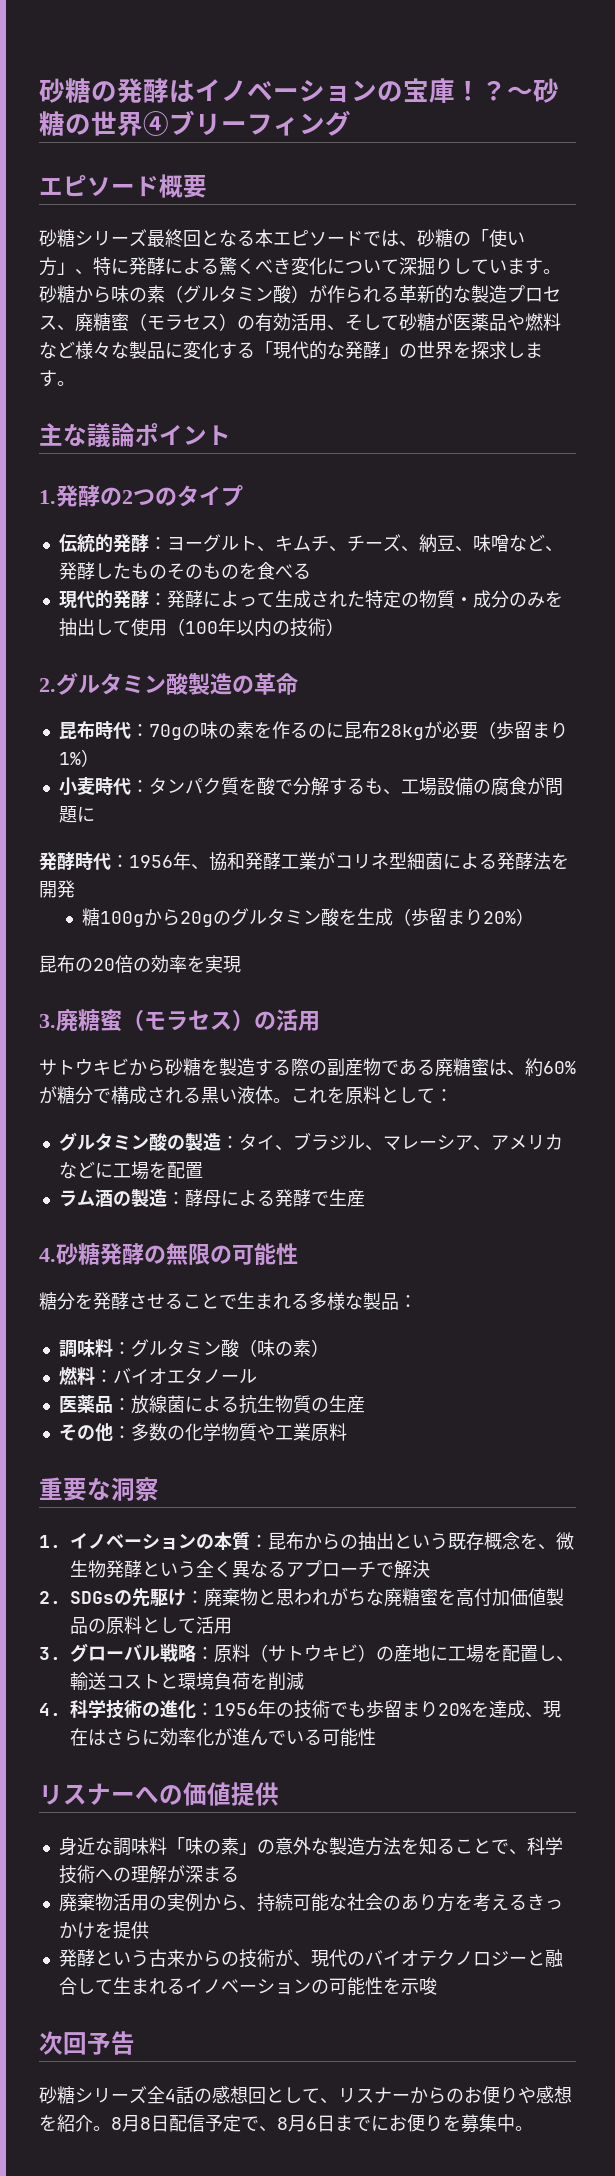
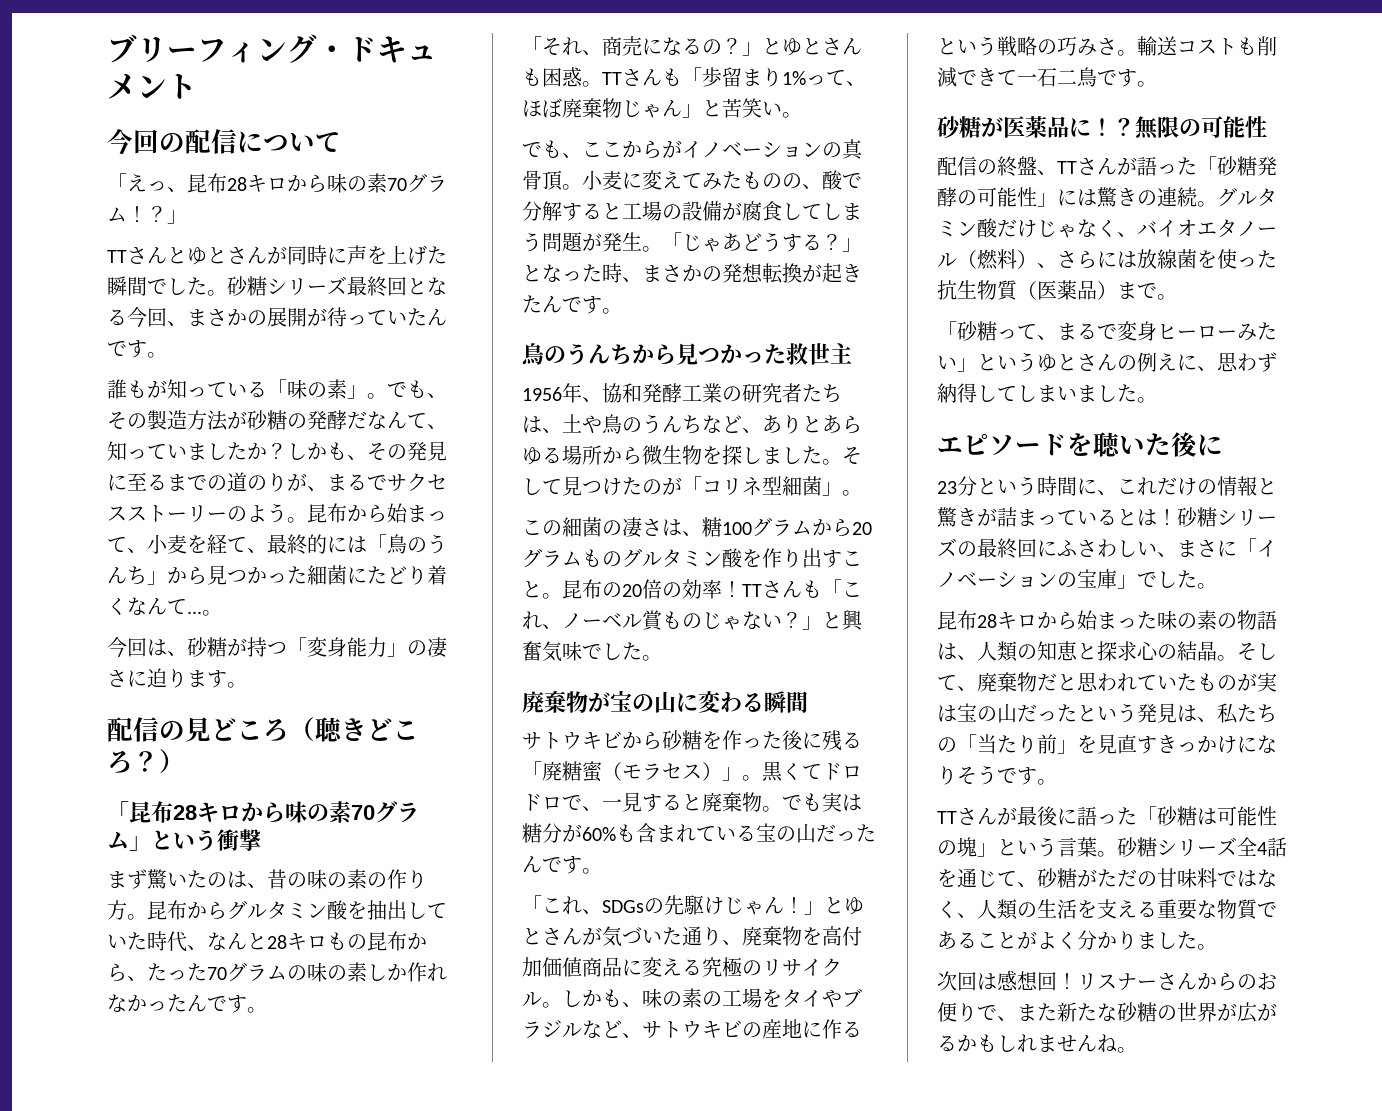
[39,78,559,103] [39,110,351,136] [39,174,207,198] 砂糖の発酵はイノベーションの宝庫！？〜砂糖の世界④ブリーフィング // エピソード概要 // -> [107,34,437,64] [107,74,197,99] [107,129,341,155] [107,173,447,193] [107,205,187,224] [107,245,447,265] [107,276,227,296] ブリーフィング・ドキュメント // 今回の配信について // 「えっ、昆布28キロから味の素70グラム！？」 // TTさんとゆとさんが同時に声を上げた瞬間でした。
[255,229,525,247] [39,257,561,276] [39,285,561,304] [39,313,561,332] [39,341,543,360] [39,370,75,387] [39,423,231,447] [39,485,243,507] [58,534,563,553] [58,562,311,580] [58,590,563,609] [58,618,344,637] [39,672,298,695] [58,721,568,740] [58,749,99,767] [58,777,563,796] [58,806,95,823] [39,852,129,871] 本エピソードでは、砂糖の「使い方」、特に発酵による驚くべき変化について深掘りしています。砂糖から味の素（グルタミン酸）が作られる革新的な製造プロセス、廃糖蜜（モラセス）の有効活用、そして砂糖が医薬品や燃料など様々な製品に変化する「現代的な発酵」の世界を探求します。 // 主な議論ポイント // 1.発酵の2つのタイプ // 伝統的発酵：ヨーグルト、キムチ、チーズ、納豆、味噌など、発酵したものそのものを食べる // 現代的発酵：発酵によって生成された特定の物質・成分のみを抽出して使用（100年以内の技術） // 2.グルタミン酸製造の革命 // 昆布時代：70gの味の素を作るのに昆布28kgが必要（歩留まり1%） // 小麦時代：タンパク質を酸で分解するも、工場設備の腐食が問題に // 発酵時代： -> [127,307,447,328] [107,340,167,358] [107,379,447,399] [107,410,447,431] [107,441,447,461] [107,472,447,492] [107,503,447,523] [107,534,447,555] [107,565,447,585] [107,597,222,616] [107,637,447,658] [107,668,247,688] [107,717,419,742] [107,749,185,774] [107,801,419,823] [107,829,261,851] [107,869,427,889] [107,900,447,920] [107,931,427,952] [107,962,447,982] [107,994,267,1013] [522,36,862,56] [522,67,866,87] [522,98,802,118] [522,139,863,160] [522,170,862,191] [522,201,862,221] [522,232,862,252] [522,263,862,284] [522,295,622,314] [522,343,852,366] 今回、まさかの展開が待っていたんです。 // 誰もが知っている「味の素」。でも、その製造方法が砂糖の発酵だなんて、知っていましたか？しかも、その発見に至るまでの道のりが、まるでサクセスストーリーのよう。昆布から始まって、小麦を経て、最終的には「鳥のうんち」から見つかった細菌にたどり着くなんて...。 // 今回は、砂糖が持つ「変身能力」の凄さに迫ります。 // 配信の見どころ（聴きどころ？） // 「昆布28キロから味の素70グラム」という衝撃 // まず驚いたのは、昔の味の素の作り方。昆布からグルタミン酸を抽出していた時代、なんと28キロもの昆布から、たった70グラムの味の素しか作れなかったんです。 // 「それ、商売になるの？」とゆとさんも困惑。TTさんも「歩留まり1%って、ほぼ廃棄物じゃん」と苦笑い。 // でも、ここからがイノベーションの真骨頂。小麦に変えてみたものの、酸で分解すると工場の設備が腐食してしまう問題が発生。「じゃあどうする？」となった時、まさかの発想転換が起きたんです。 // 鳥のうんちから見つかった救世主 //
[317,852,569,870] [39,880,75,898] [81,908,534,927] がコリネ型細菌による発酵法を開発 // 糖100gから20gのグルタミン酸を生成（歩留まり20%） // -> [722,383,842,403] [522,414,862,434] [522,445,862,465] [522,476,862,496] [522,517,872,537] [522,548,862,568] [522,581,562,599] の研究者たちは、土や鳥のうんちなど、ありとあらゆる場所から微生物を探しました。そして見つけたのが「コリネ型細菌」。 // この細菌の凄さは、糖100グラムから20グラムものグルタミン酸を作り出すこと。
[187,955,241,973] [39,1009,320,1032] を実現 // 3.廃糖蜜（モラセス）の活用 -> [722,579,862,598] [522,610,863,631] [522,641,662,662] [522,690,808,713] ！TTさんも「これ、ノーベル賞ものじゃない？」と興奮気味でした。 // 廃棄物が宝の山に変わる瞬間
[219,1058,576,1077] [39,1086,453,1104] [58,1132,563,1151] [58,1161,203,1180] [58,1189,365,1208] [39,1243,298,1265] [39,1292,417,1310] [58,1339,329,1357] [58,1367,257,1385] [58,1395,365,1414] [58,1423,347,1442] [39,1477,159,1501] [39,1532,574,1551] [70,1560,430,1579] [39,1588,564,1607] [70,1616,232,1634] [39,1643,574,1663] [70,1672,304,1690] [39,1699,561,1719] [70,1728,376,1747] [39,1782,279,1806] [58,1837,563,1856] [58,1865,239,1884] [58,1893,563,1912] [58,1921,149,1939] [58,1949,563,1968] [58,1977,437,1996] [39,2031,135,2055] 製造する際の副産物である廃糖蜜は、約60%が糖分で構成される黒い液体。これを原料として： // グルタミン酸の製造：タイ、ブラジル、マレーシア、アメリカなどに工場を配置 // ラム酒の製造：酵母による発酵で生産 // 4.砂糖発酵の無限の可能性 // 糖分を発酵させることで生まれる多様な製品： // 調味料：グルタミン酸（味の素） // 燃料：バイオエタノール // 医薬品：放線菌による抗生物質の生産 // その他：多数の化学物質や工業原料 // 重要な洞察 // 1.イノベーションの本質：昆布からの抽出という既存概念を、微生物発酵という全く異なるアプローチで解決 // 2. SDGsの先駆け：廃棄物と思われがちな廃糖蜜を高付加価値製品の原料として活用 // 3.グローバル戦略：原料（サトウキビ）の産地に工場を配置し、輸送コストと環境負荷を削減 // 4.科学技術の進化：1956年の技術でも歩留まり20%を達成、現在はさらに効率化が進んでいる可能性 // リスナーへの価値提供 // 身近な調味料「味の素」の意外な製造方法を知ることで、科学技術への理解が深まる // 廃棄物活用の実例から、持続可能な社会のあり方を考えるきっかけを提供 // 発酵という古来からの技術が、現代のバイオテクノロジーと融合して生まれるイノベーションの可能性を示唆 // 次回予告 // -> [722,730,862,751] [522,761,862,782] [522,792,862,812] [522,823,876,843] [522,855,602,874] [522,895,864,915] [522,926,862,947] [522,957,842,977] [522,988,862,1008] [522,1019,862,1039] [937,36,1277,57] [937,67,1157,87] [937,116,1267,140] [937,156,1277,177] [937,187,1277,207] [937,218,1277,238] [937,249,1277,270] [937,280,1177,301] [937,321,1277,341] [937,352,1277,372] [937,383,1157,403] [937,432,1223,457] [937,476,1277,496] [937,507,1277,527] [937,538,1277,559] [937,569,1217,589] [937,610,1277,630] [937,641,1277,662] [937,672,1277,692] [937,703,1277,724] [937,734,1277,754] [937,765,1057,785] [937,806,1277,826] [937,837,1117,857] 作った後に残る「廃糖蜜（モラセス）」。黒くてドロドロで、一見すると廃棄物。でも実は糖分が60%も含まれている宝の山だったんです。 // 「これ、SDGsの先駆けじゃん！」とゆとさんが気づいた通り、廃棄物を高付加価値商品に変える究極のリサイクル。しかも、味の素の工場をタイやブラジルなど、サトウキビの産地に作るという戦略の巧みさ。輸送コストも削減できて一石二鳥です。 // 砂糖が医薬品に！？無限の可能性 // 配信の終盤、TTさんが語った「砂糖発酵の可能性」には驚きの連続。グルタミン酸だけじゃなく、バイオエタノール（燃料）、さらには放線菌を使った抗生物質（医薬品）まで。 // 「砂糖って、まるで変身ヒーローみたい」というゆとさんの例えに、思わず納得してしまいました。 // エピソードを聴いた後に // 23分という時間に、これだけの情報と驚きが詰まっているとは！砂糖シリーズの最終回にふさわしい、まさに「イノベーションの宝庫」でした。 // 昆布28キロから始まった味の素の物語は、人類の知恵と探求心の結晶。そして、廃棄物だと思われていたものが実は宝の山だったという発見は、私たちの「当たり前」を見直すきっかけになりそうです。 // TTさんが最後に語った「砂糖は可能性の塊」という言葉。
[194,2086,410,2104] の感想回として、リスナー -> [937,868,1277,888] [937,899,1277,920] [937,930,1217,950] [937,970,1197,991] を通じて、砂糖がただの甘味料ではなく、人類の生活を支える重要な物質であることがよく分かりました。 // 次回は感想回！リスナーさん
[518,2086,572,2104] [39,2114,515,2133] や感想を紹介。8月8日配信予定で、8月6日までにお便りを募集中 -> [977,1002,1277,1023] [937,1034,1117,1053] で、また新たな砂糖の世界が広がるかもしれませんね

